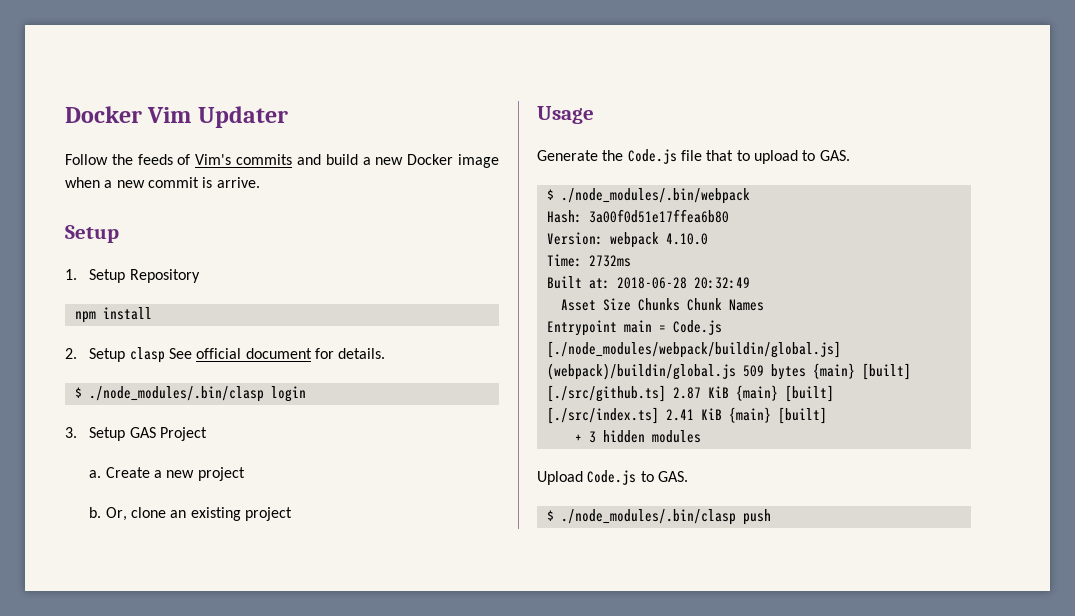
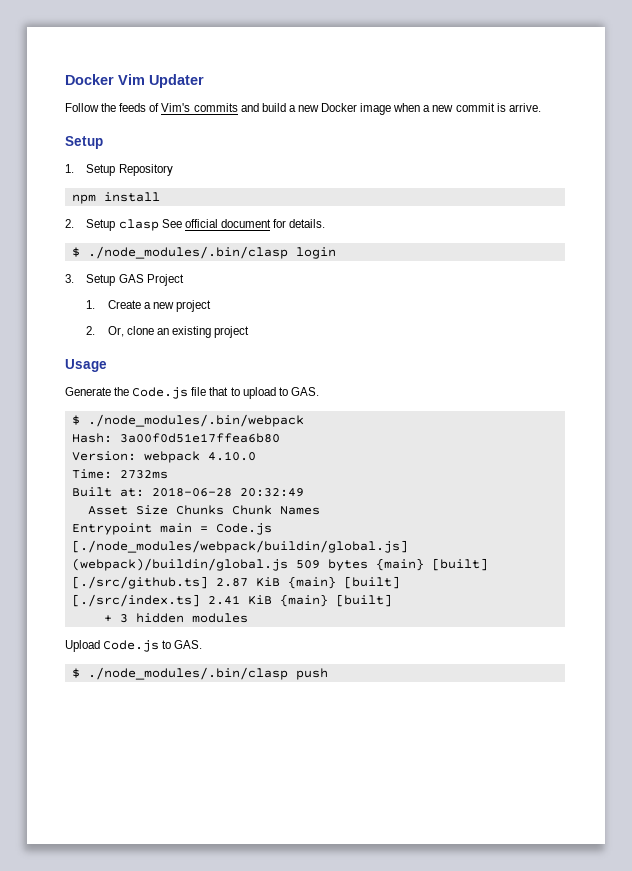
[89,470,102,478] a. -> [86,300,96,309] 1.
[89,507,102,518] b. -> [86,326,96,335] 2.

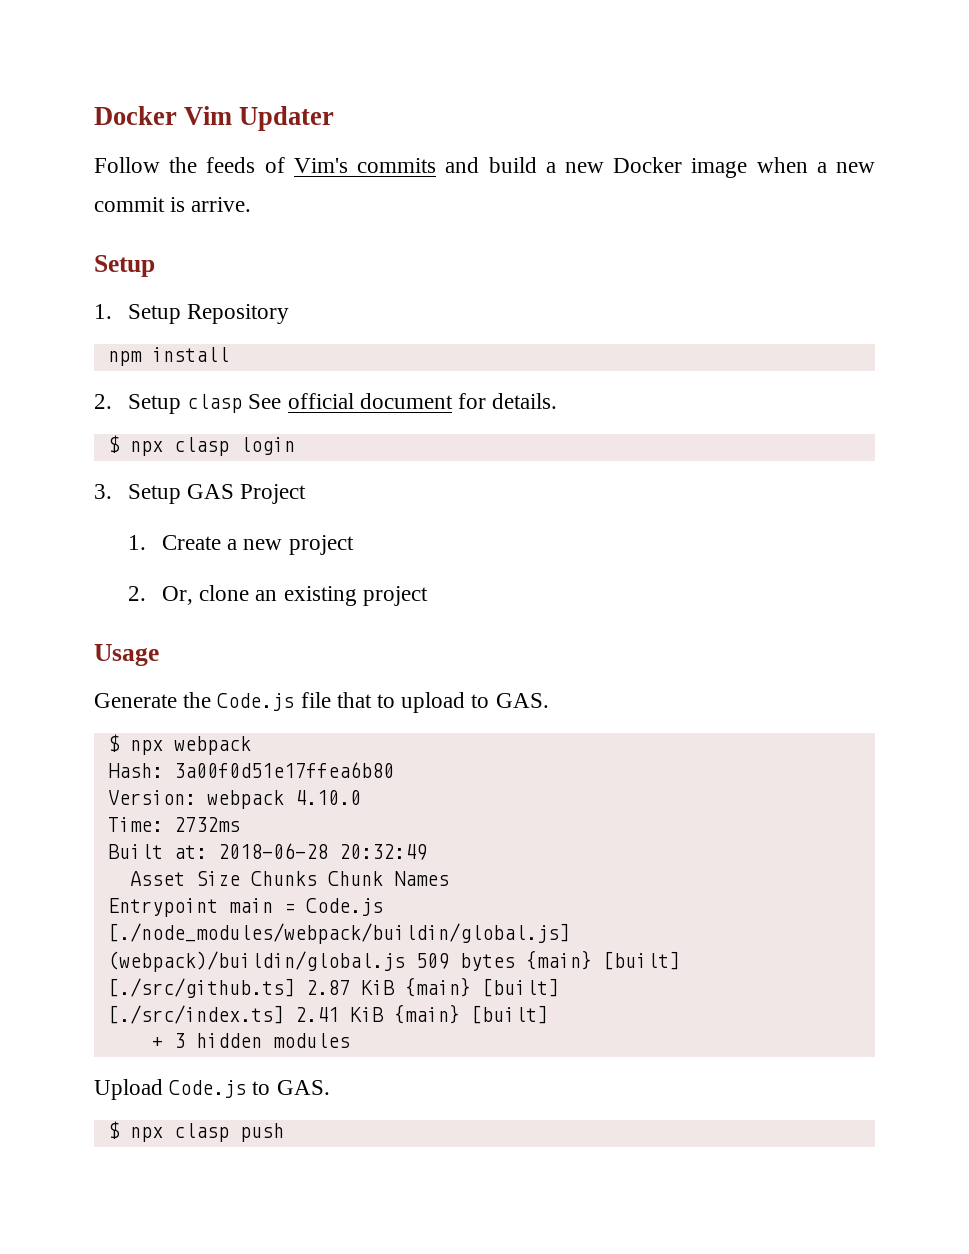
[87,246,288,259] ./node_modules/.bin/clasp -> [129,437,229,456] npx clasp
[87,414,304,427] ./node_modules/.bin/webpack -> [129,736,251,755] npx webpack
[87,667,288,680] ./node_modules/.bin/clasp -> [129,1123,229,1142] npx clasp

